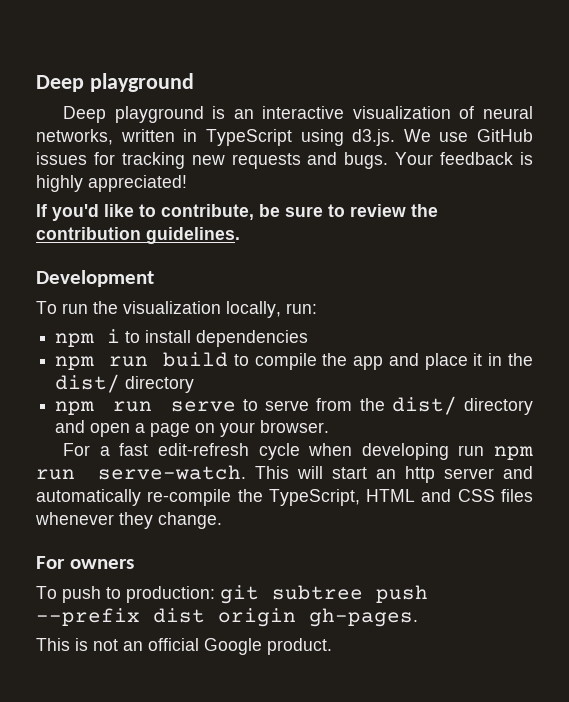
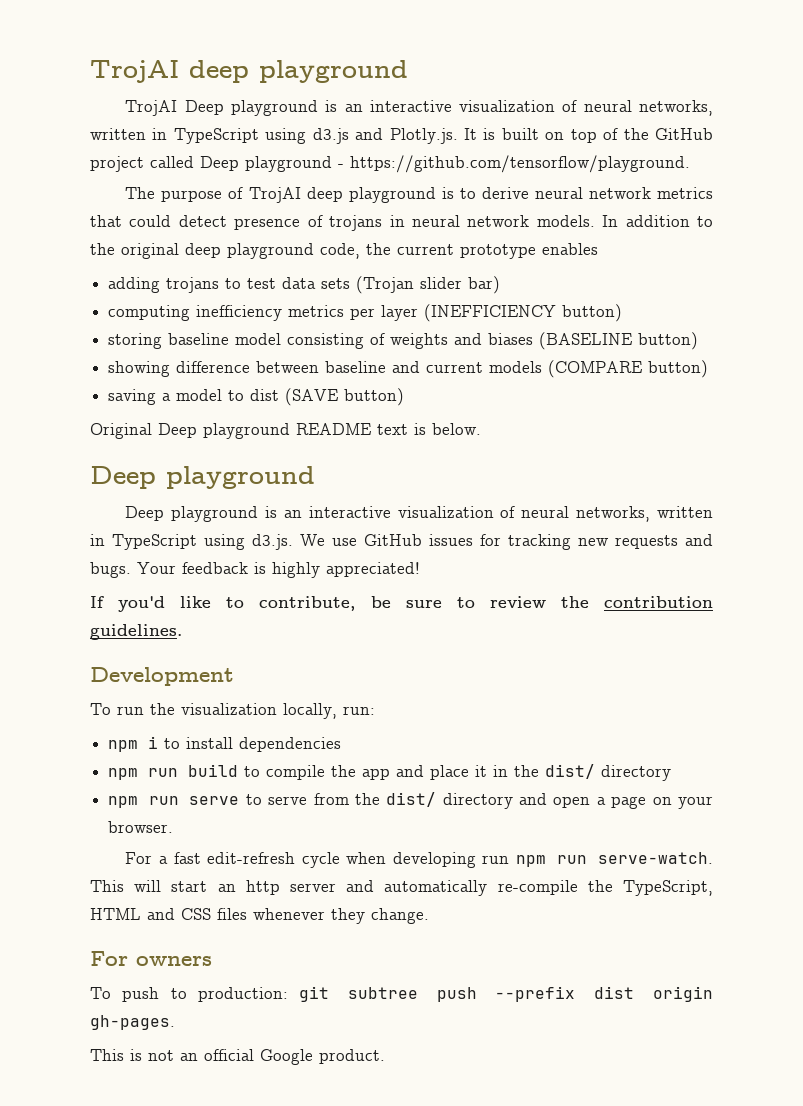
(36, 83) none -> [90,60,408,83] [125,100,713,116] [90,128,714,144] [90,155,690,173] [125,187,713,203] [90,215,713,231] [90,243,598,259] [108,276,501,294] [108,304,623,322] [108,332,699,350] [108,360,709,378] [108,388,405,406] [90,423,481,439] TrojAI deep playground // TrojAI Deep playground is an interactive visualization of neural networks, written in TypeScript using d3.js and Plotly.js. It is built on top of the GitHub project called Deep playground - https://github.com/tensorflow/playground. // The purpose of TrojAI deep playground is to derive neural network metrics that could detect presence of trojans in neural network models. In addition to the original deep playground code, the current prototype enables // adding trojans to test data sets (Trojan slider bar) // computing inefficiency metrics per layer (INEFFICIENCY button) // storing baseline model consisting of weights and biases (BASELINE button) // showing difference between baseline and current models (COMPARE button) // saving a model to dist (SAVE button) // Original Deep playground README text is below. //

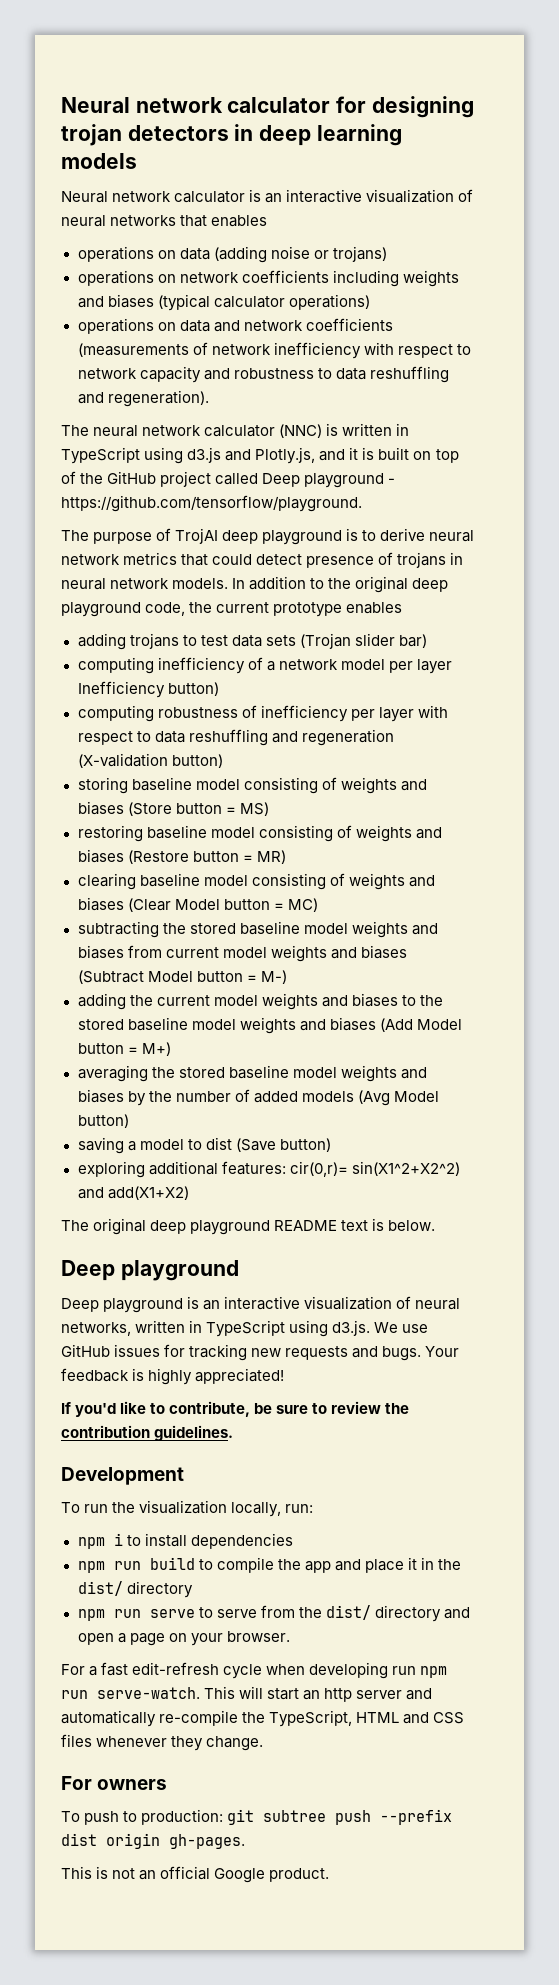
[90,60,408,83] [125,100,713,116] TrojAI deep playground // TrojAI Deep playground is an interactive visualization of neural networks, -> [61,96,474,118] [61,124,402,146] [61,153,137,169] [61,189,474,203] [61,215,268,227] [77,246,387,263] [77,270,459,287] [77,294,370,311] [77,318,393,334] [77,342,471,359] [77,366,449,383] [77,390,209,407] [61,423,339,438] Neural network calculator for designing trojan detectors in deep learning models // Neural network calculator is an interactive visualization of neural networks that enables // operations on data (adding noise or trojans) // operations on network coefficients including weights and biases (typical calculator operations) // operations on data and network coefficients (measurements of network inefficiency with respect to network capacity and robustness to data reshuffling and regeneration). // The neural network calculator (NNC) is
[389,128,477,144] Plotly.js. It -> [255,447,359,464] Plotly.js, and it
[288,304,557,322] metrics per layer (INEFFICIENCY -> [247,657,452,674] [77,681,219,698] [77,705,448,722] [77,729,394,746] [77,753,168,768] of a network model per layer Inefficiency button) // computing robustness of inefficiency per layer with respect to data reshuffling and regeneration (X-validation
[539,332,699,350] [108,360,643,378] (BASELINE button) // showing difference between baseline and current models (COMPARE -> [127,802,269,816] [77,825,442,842] [77,849,286,864] [77,873,435,890] [77,897,318,912] [77,921,438,938] [77,945,407,962] [77,970,287,984] [77,993,443,1010] [77,1017,462,1034] [77,1042,171,1056] [77,1065,427,1082] [77,1089,439,1106] (Store button = MS) // restoring baseline model consisting of weights and biases (Restore button = MR) // clearing baseline model consisting of weights and biases (Clear Model button = MC) // subtracting the stored baseline model weights and biases from current model weights and biases (Subtract Model button = M-) // adding the current model weights and biases to the stored baseline model weights and biases (Add Model button = M+) // averaging the stored baseline model weights and biases by the number of added models (Avg Model
[285,388,405,406] [90,423,197,439] (SAVE button) // Original Deep -> [235,1138,331,1152] [77,1161,460,1178] [77,1186,189,1200] [61,1218,187,1235] (Save button) // exploring additional features: cir(0,r)= sin(X1^2+X2^2) and add(X1+X2) // The original deep

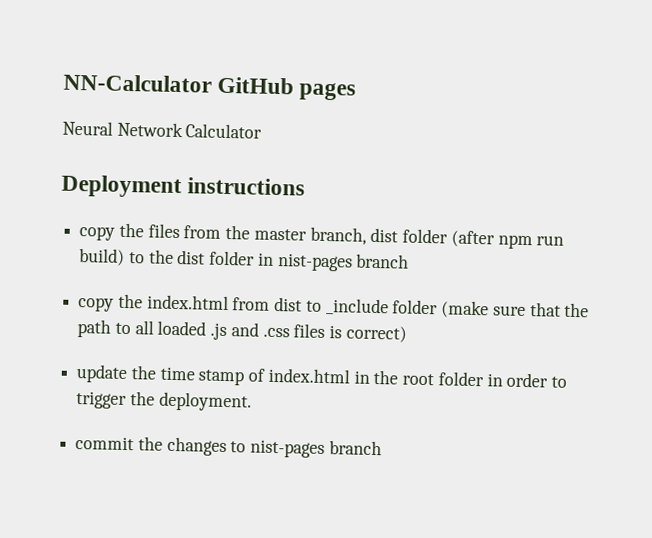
[61,96,474,118] [61,124,402,146] [61,153,137,169] [61,189,474,203] [61,215,268,227] [77,246,387,263] [77,270,459,287] [77,294,370,311] [77,318,393,334] [77,342,471,359] [77,366,449,383] [77,390,209,407] [61,423,410,438] [61,447,459,464] [61,471,396,488] [61,495,362,512] [61,528,475,545] [61,552,464,568] [61,576,449,593] [61,602,403,617] [77,633,427,650] [77,657,452,674] [77,681,219,698] [77,705,448,722] [77,729,394,746] [77,753,223,768] [77,777,427,794] [77,801,269,816] [77,825,442,842] [77,849,286,864] [77,873,435,890] [77,897,318,912] [77,921,438,938] [77,945,407,962] [77,970,287,984] [77,993,443,1010] [77,1017,462,1034] [77,1042,171,1056] [77,1065,427,1082] [77,1089,439,1106] [77,1114,129,1128] [77,1137,331,1154] [77,1161,460,1178] [77,1186,189,1200] [61,1218,436,1235] [61,1260,239,1281] [61,1296,461,1313] [61,1320,429,1337] [61,1344,460,1361] [61,1368,285,1385] [61,1401,410,1417] [61,1425,234,1441] [61,1467,184,1485] [61,1500,314,1517] [77,1533,293,1549] [77,1557,461,1573] [77,1581,193,1598] [77,1605,470,1622] [77,1631,290,1646] [61,1662,448,1679] [61,1686,433,1702] [61,1710,465,1727] [61,1734,264,1751] [61,1776,168,1790] [61,1809,453,1825] [61,1833,245,1849] [61,1866,330,1883] Neural network calculator for designing trojan detectors in deep learning models // Neural network calculator is an interactive visualization of neural networks that enables // operations on data (adding noise or trojans) // operations on network coefficients including weights and biases (typical calculator operations) // operations on data and network coefficients (measurements of network inefficiency with respect to network capacity and robustness to data reshuffling and regeneration). // The neural network calculator (NNC) is written in TypeScript using d3.js and Plotly.js, and it is built on top of the GitHub project called Deep playground - https://github.com/tensorflow/playground. // The purpose of TrojAI deep playground is to derive neural network metrics that could detect presence of trojans in neural network models. In addition to the original deep playground code, the current prototype enables // adding trojans to test data sets (Trojan slider bar) // computing inefficiency of a network model per layer Inefficiency button) // computing robustness of inefficiency per layer with respect to data reshuffling and regeneration (X-validation button) // storing baseline model consisting of weights and biases (Store button = MS) // restoring baseline model consisting of weights and biases (Restore button = MR) // clearing baseline model consisting of weights and biases (Clear Model button = MC) // subtracting the stored baseline model weights and biases from current model weights and biases (Subtract Model button = M-) // adding the current model weights and biases to the stored baseline model weights and biases (Add Model button = M+) // averaging the stored baseline model weights and biases by the number of added models (Avg Model button) // saving a model to dist (Save button) // exploring additional features: cir(0,r)= sin(X1^2+X2^2) and add(X1+X2) // The original deep playground README text is below. // Deep playground // Deep playground is an interactive visualization of neural networks, written in TypeScript using d3.js. We use GitHub issues for tracking new requests and bugs. Your feedback is highly appreciated! // If you'd like to contribute, be sure to review the contribution guidelines. // Development // To run the visualization locally, run: // npm i to install dependencies // npm run build to compile the app and place it in the dist/ directory // npm run serve to serve from the dist/ directory and open a page on your browser. // For a fast edit-refresh cycle when developing run npm run serve-watch. This will start an http server and automatically re-compile the TypeScript, HTML and CSS files whenever they change. // For owners // To push to production: git subtree push --prefix dist origin gh-pages. // This is not an official Google product. -> [63,73,357,101] [62,120,263,139] [61,174,306,199] [79,222,565,250] [79,248,410,272] [78,293,590,319] [77,319,407,343] [76,364,567,388] [76,391,252,412] [75,436,382,459] NN-Calculator GitHub pages // Neural Network Calculator // Deployment instructions // copy the files from the master branch, dist folder (after npm run build) to the dist folder in nist-pages branch // copy the index.html from dist to _include folder (make sure that the path to all loaded .js and .css files is correct) // update the time stamp of index.html in the root folder in order to trigger the deployment. // commit the changes to nist-pages branch

